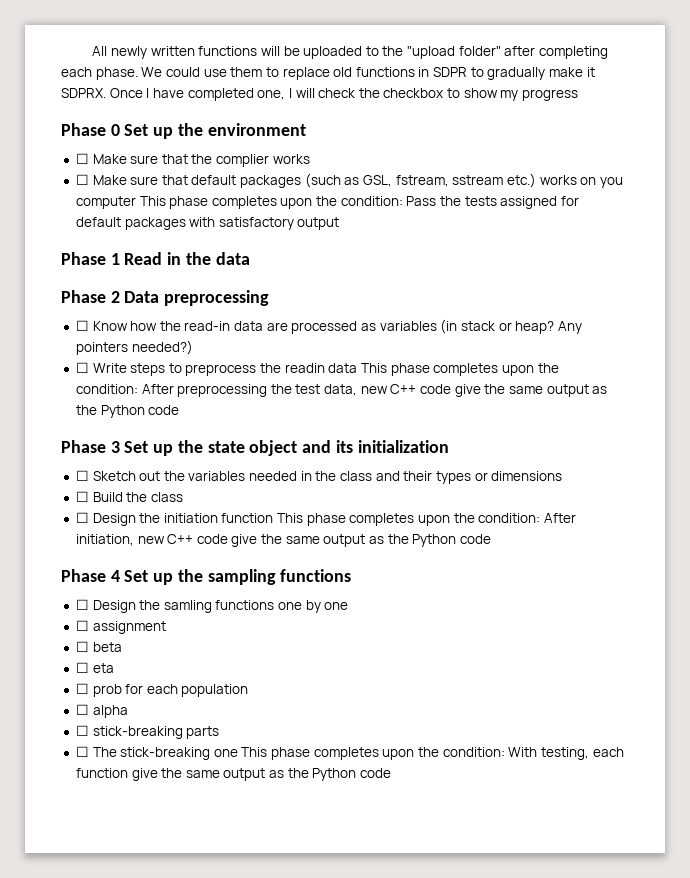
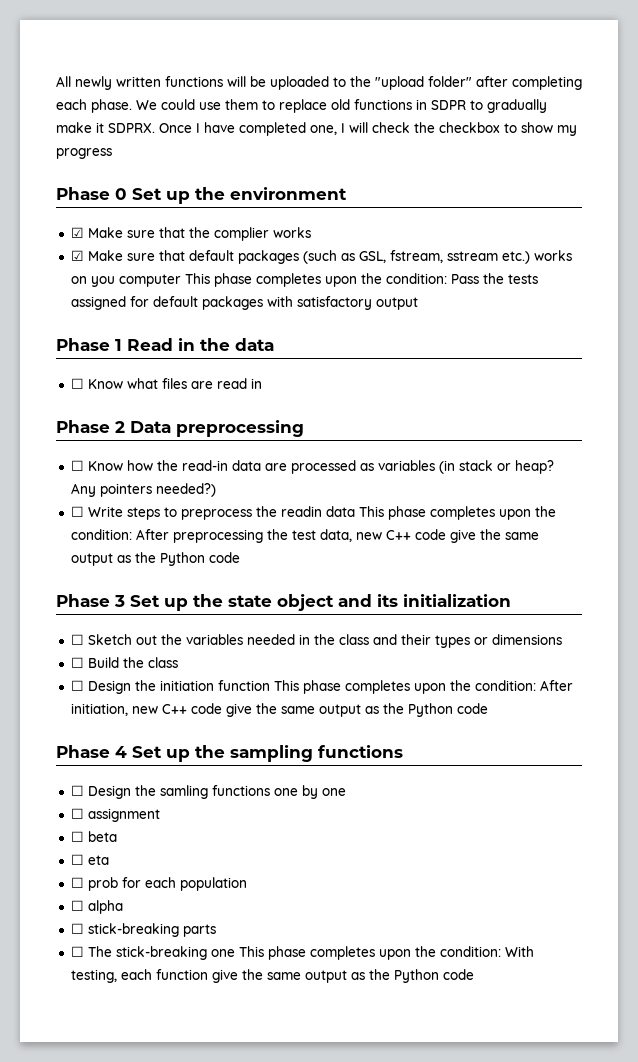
[75,153,89,164] ☐ -> [70,227,84,238] ☑
[75,174,89,185] ☐ -> [70,250,84,261] ☑
(250, 258) none -> [70,378,262,389] // ☐ Know what files are read in

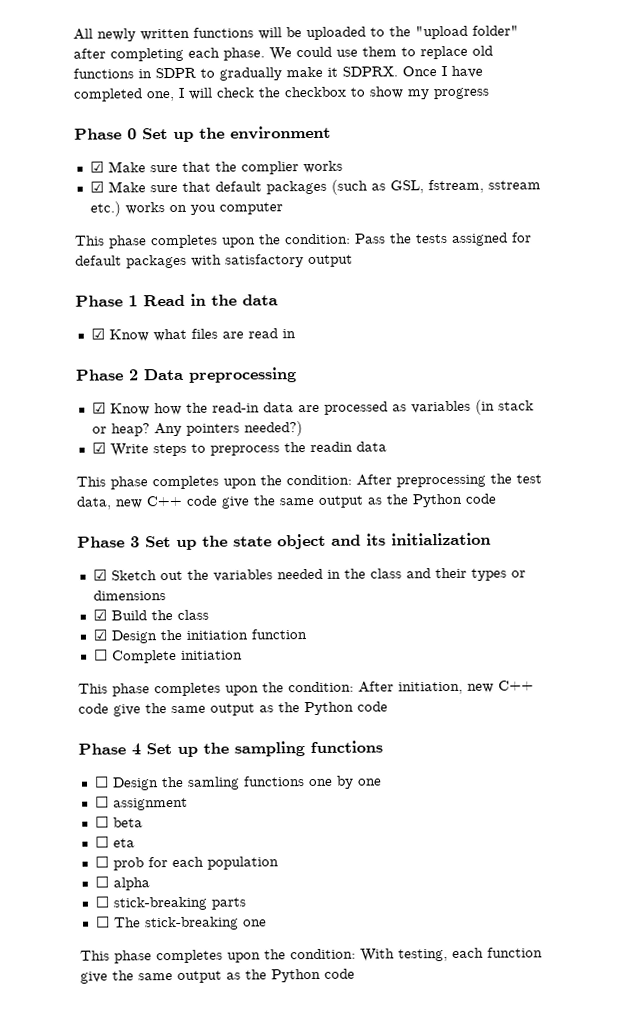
(181, 280) none -> (283, 208) //
[70,378,84,389] ☐ -> [90,328,105,340] ☑
[70,460,84,471] ☐ -> [91,402,106,414] ☑
[70,506,84,517] ☐ -> [91,442,106,454] ☑
(355, 511) none -> (387, 446) //
[70,634,84,645] ☐ -> [92,569,107,581] ☑
[70,657,84,668] ☐ -> [92,609,107,621] ☑
[70,680,84,691] ☐ -> [92,629,107,641] ☑
(270, 685) none -> [93,649,243,664] // ☐ Complete initiation //
(235, 953) none -> (267, 923) //

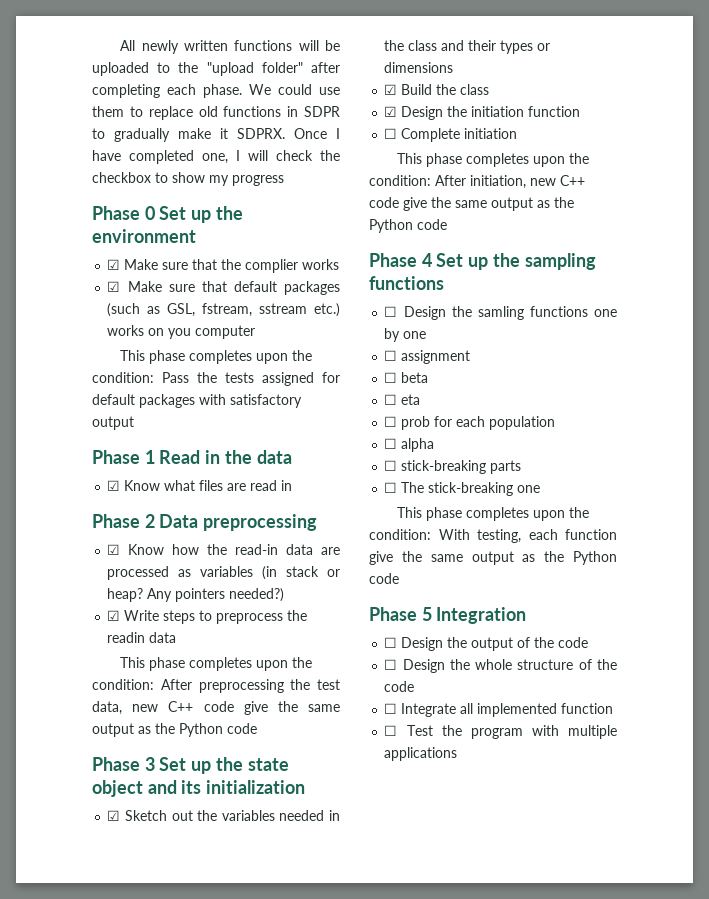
(355, 973) none -> [369,607,527,624] [384,637,589,651] [384,659,617,673] [384,681,415,692] [384,703,614,717] [384,725,617,739] [384,747,458,761] // Phase 5 Integration // ☐ Design the output of the code // ☐ Design the whole structure of the code // ☐ Integrate all implemented function // ☐ Test the program with multiple applications

